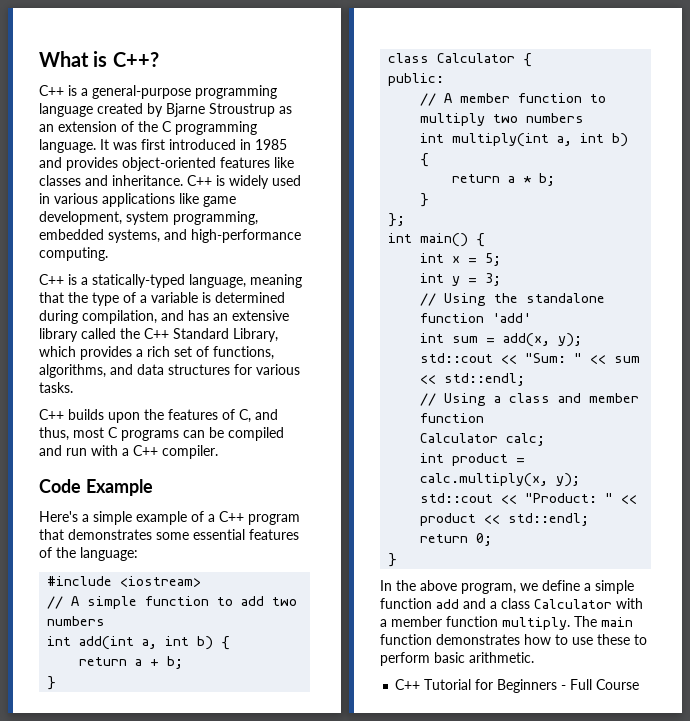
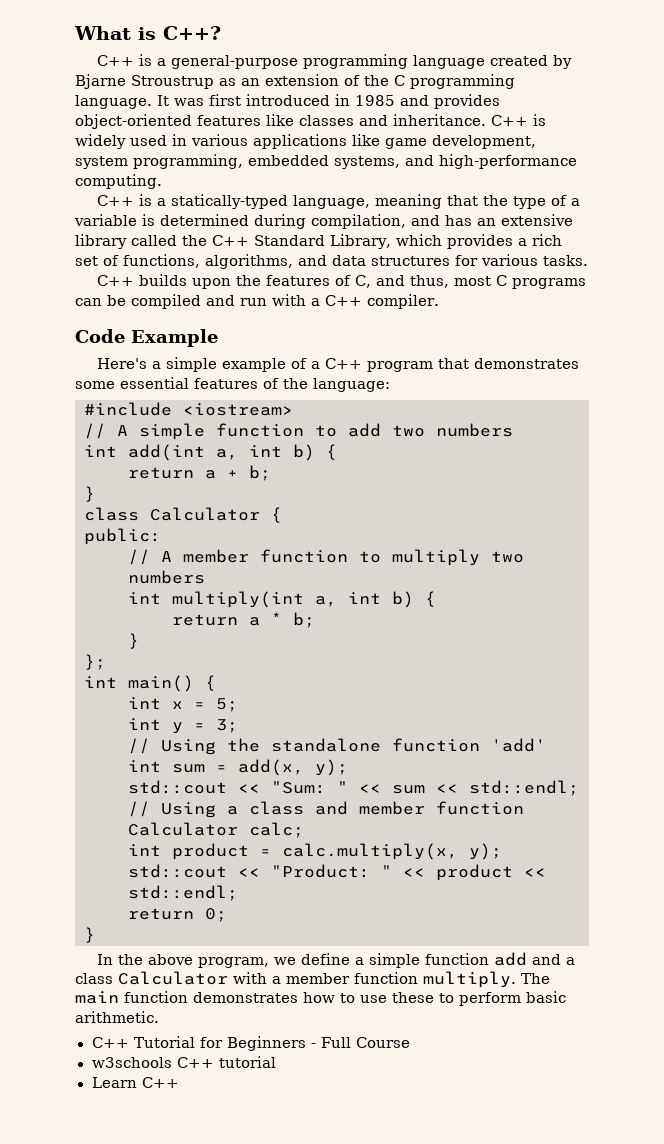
(640, 684) none -> [91,1056,276,1068] [91,1077,179,1088] // w3schools C++ tutorial // Learn C++

